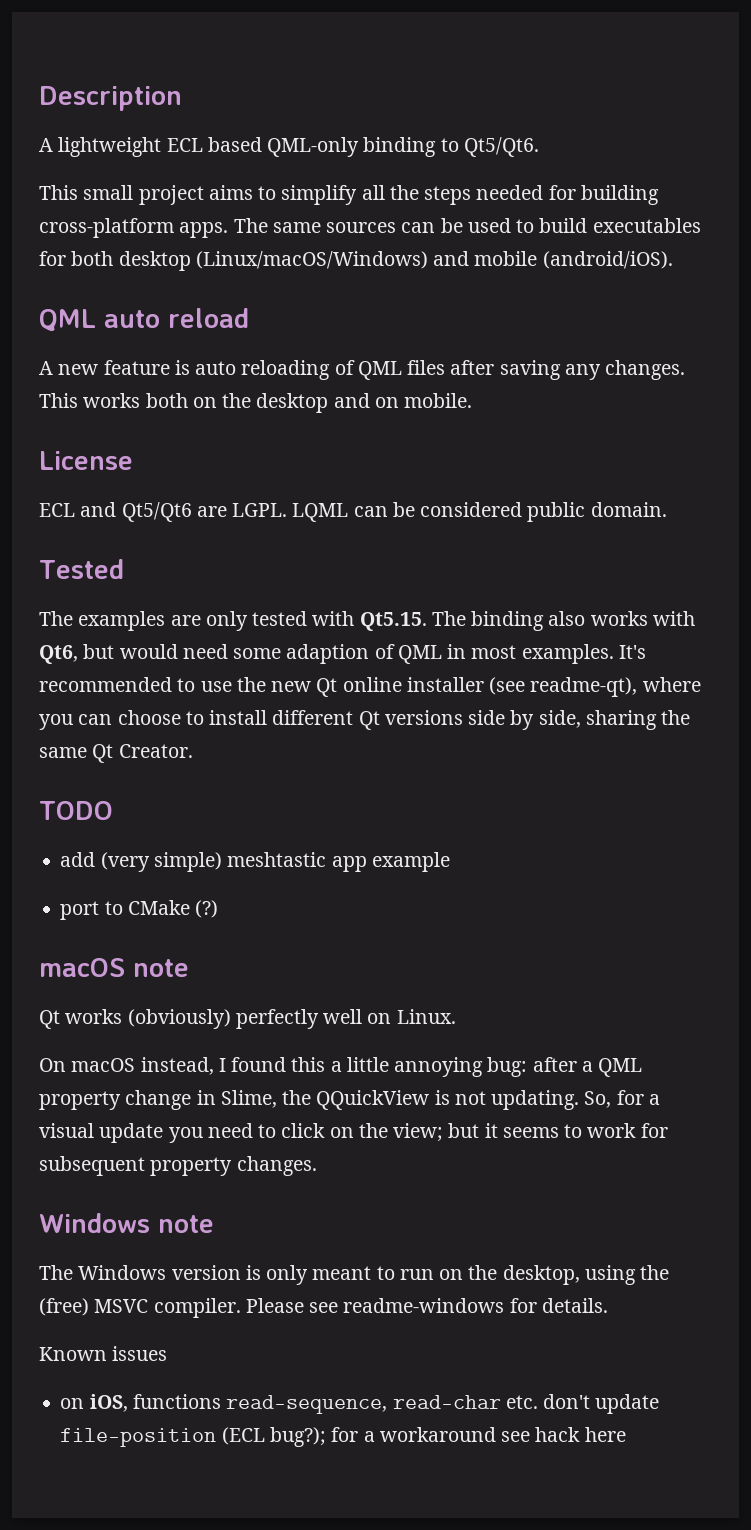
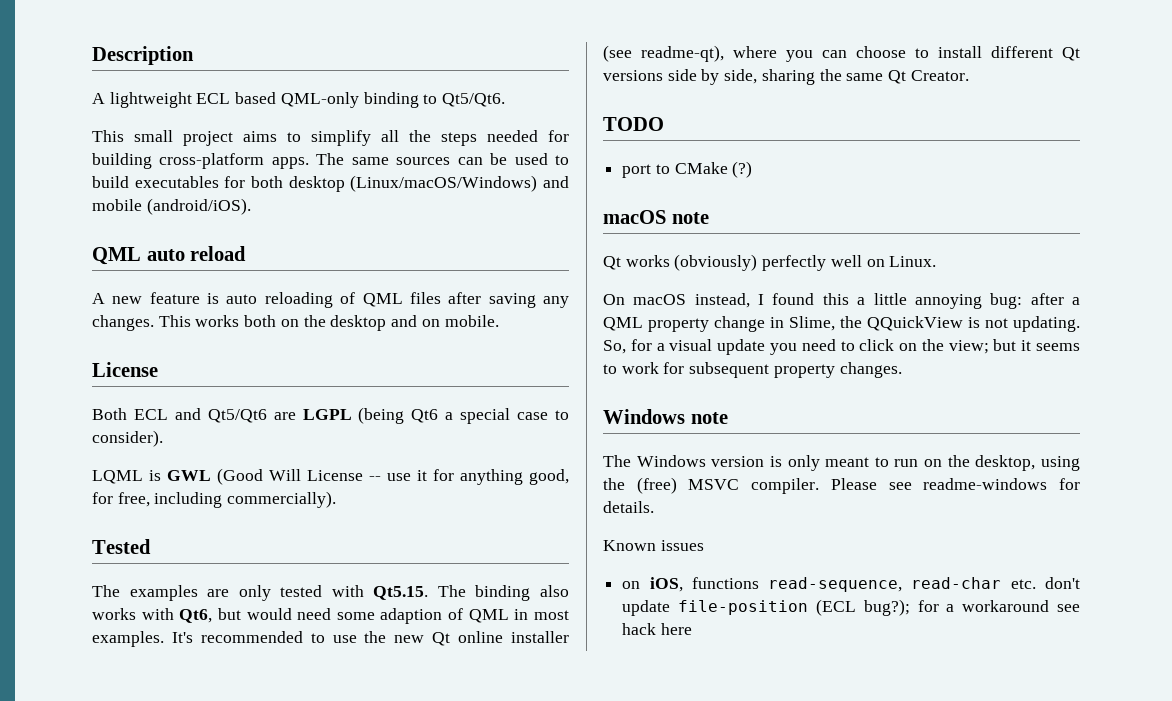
(133, 460) none -> [92,408,127,420] Both
[232,502,667,522] LGPL. LQML can be considered public domain. -> [302,407,570,424] [92,430,163,447] [92,468,569,485] [92,491,337,508] LGPL (being Qt6 a special case to consider). // LQML is GWL (Good Will License -- use it for anything good, for free, including commercially).
[60,852,450,872] // add (very simple) meshtastic app example -> (664, 124) none

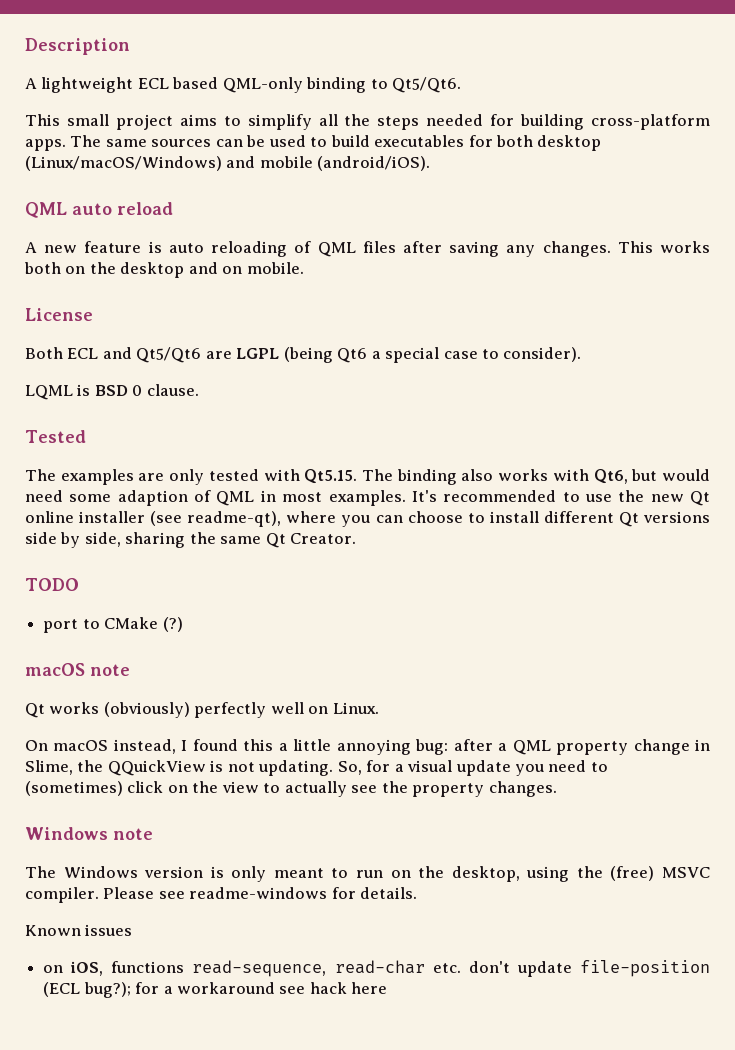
[167,468,569,485] [92,491,337,508] GWL (Good Will License -- use it for anything good, for free, including commercially). -> [94,384,199,396] BSD 0 clause.
(855, 346) none -> [25,781,123,796] (sometimes)
[948,339,1080,354] [603,362,770,378] view; but it seems to work for subsequent -> [221,781,408,797] view to actually see the

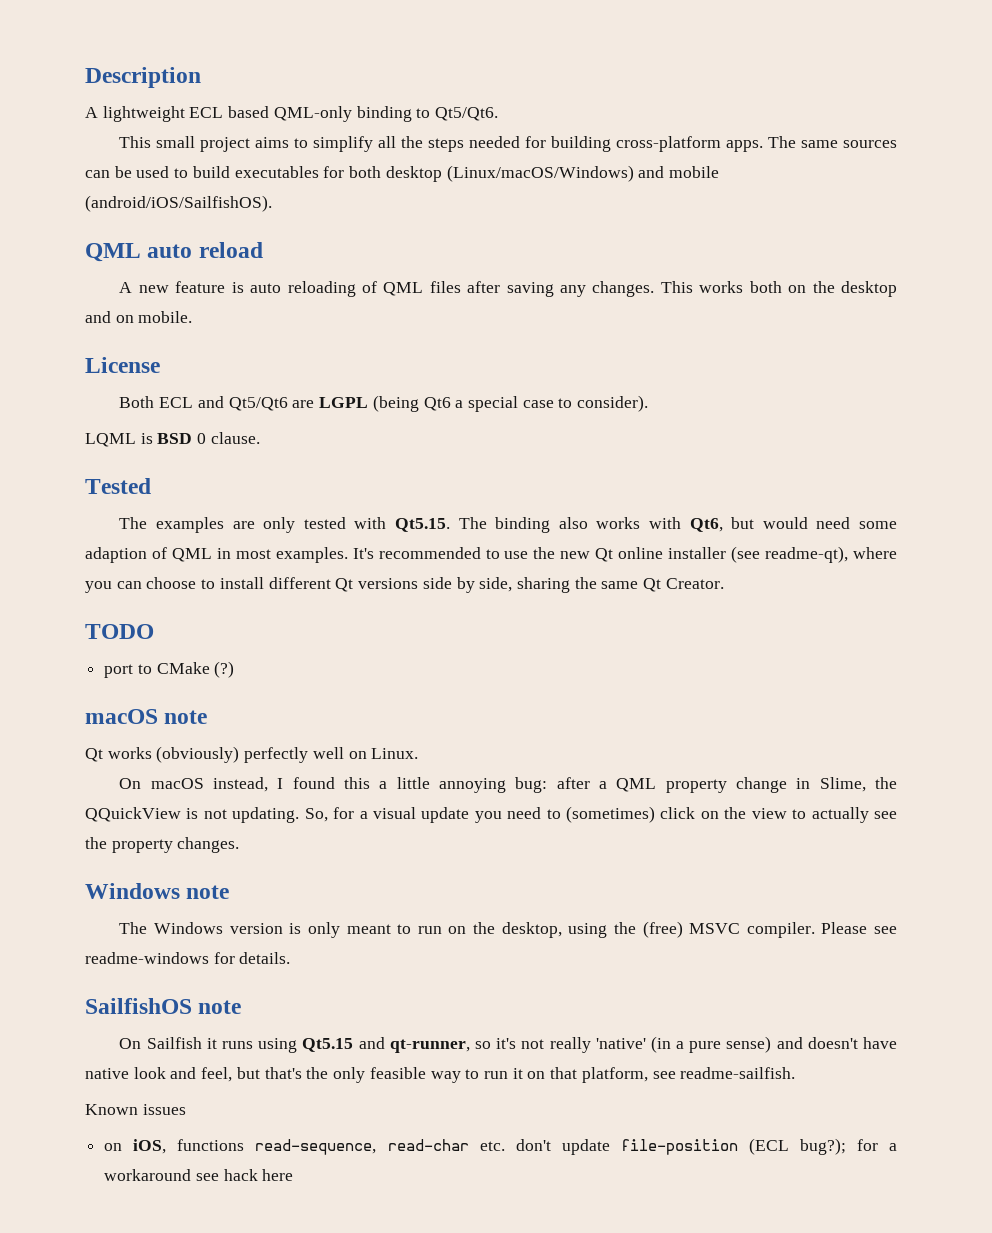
[317,156,431,171] (android/iOS). -> [85,195,272,212] (android/iOS/SailfishOS).
(418, 893) none -> [85,998,242,1014] [119,1036,897,1053] [85,1067,796,1083] // SailfishOS note // On Sailfish it runs using Qt5.15 and qt-runner, so it's not really 'native' (in a pure sense) and doesn't have native look and feel, but that's the only feasible way to run it on that platform, see readme-sailfish.

